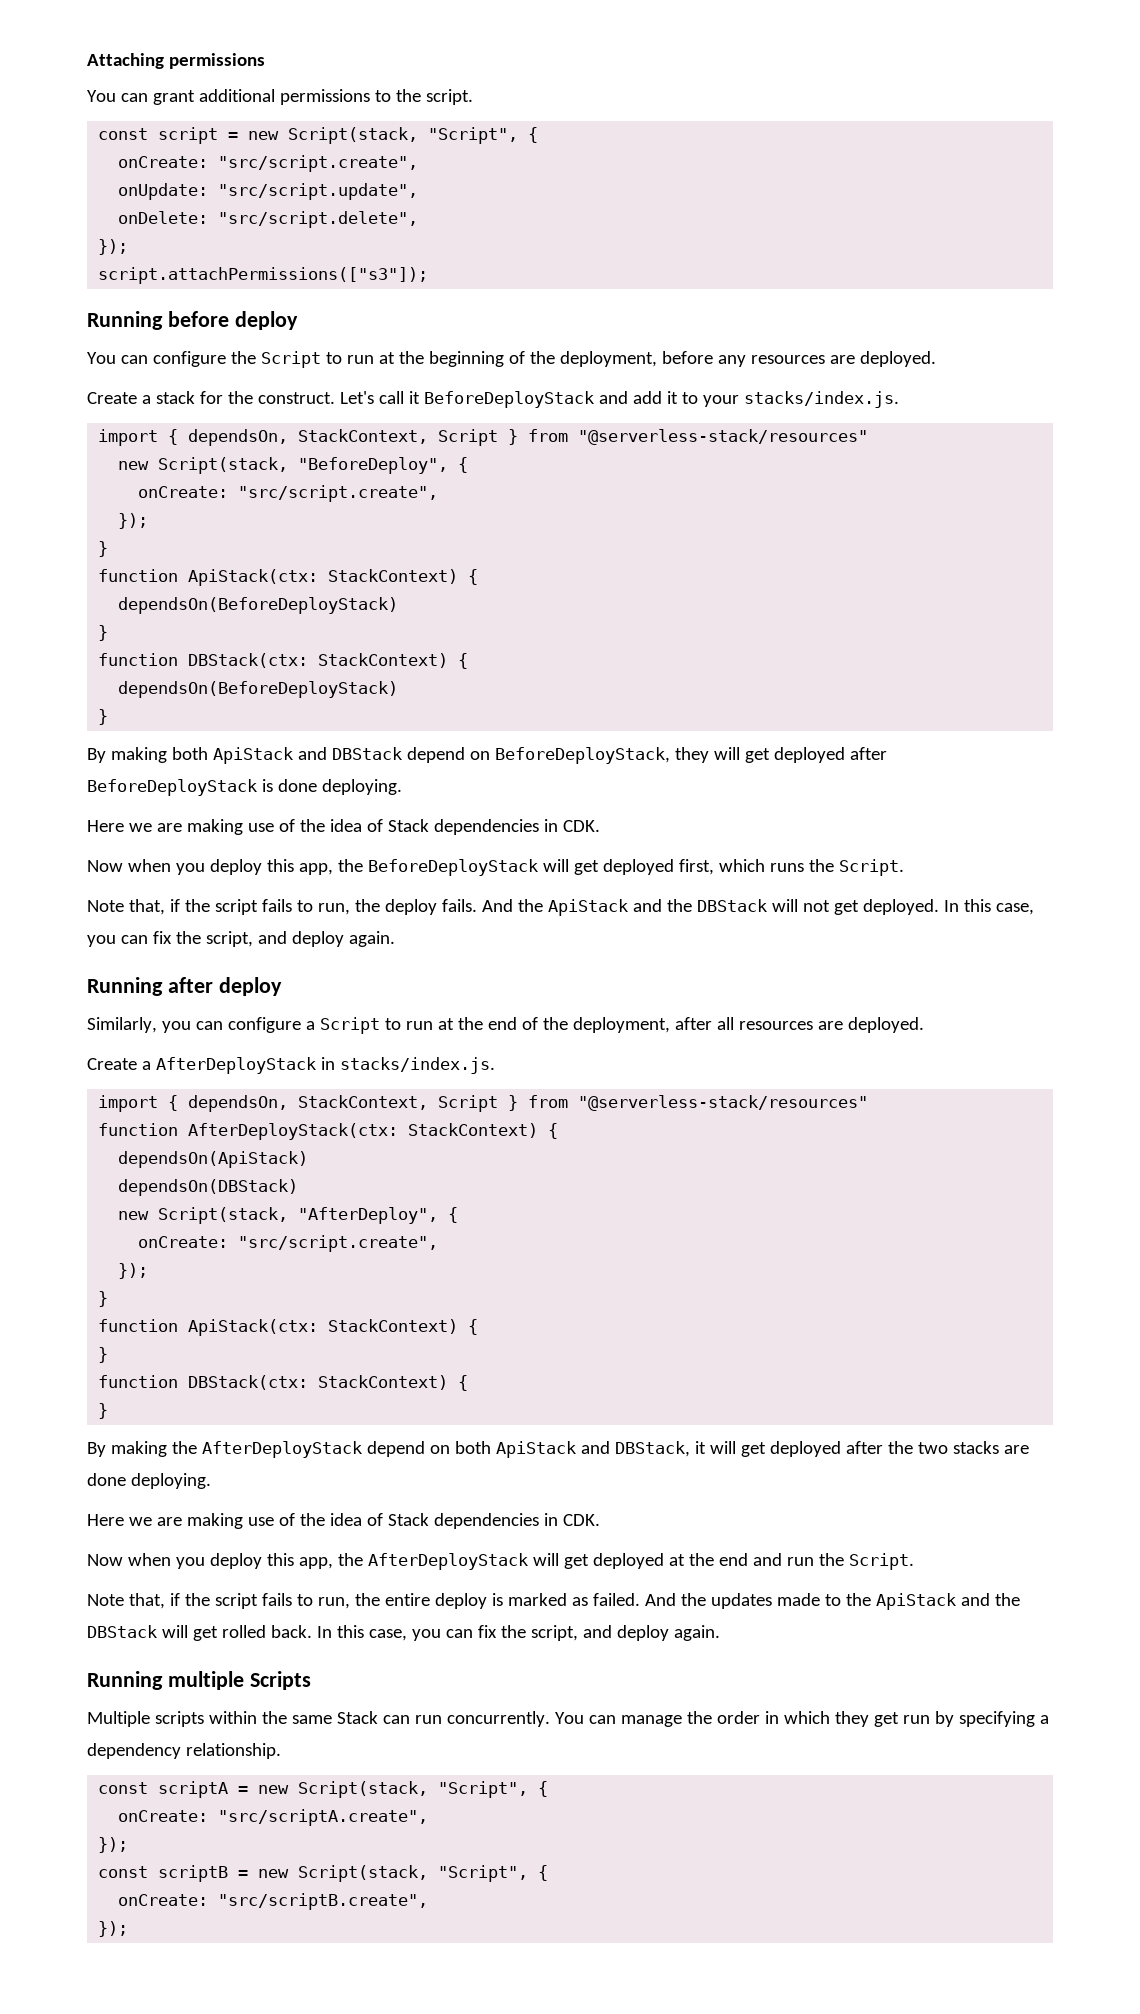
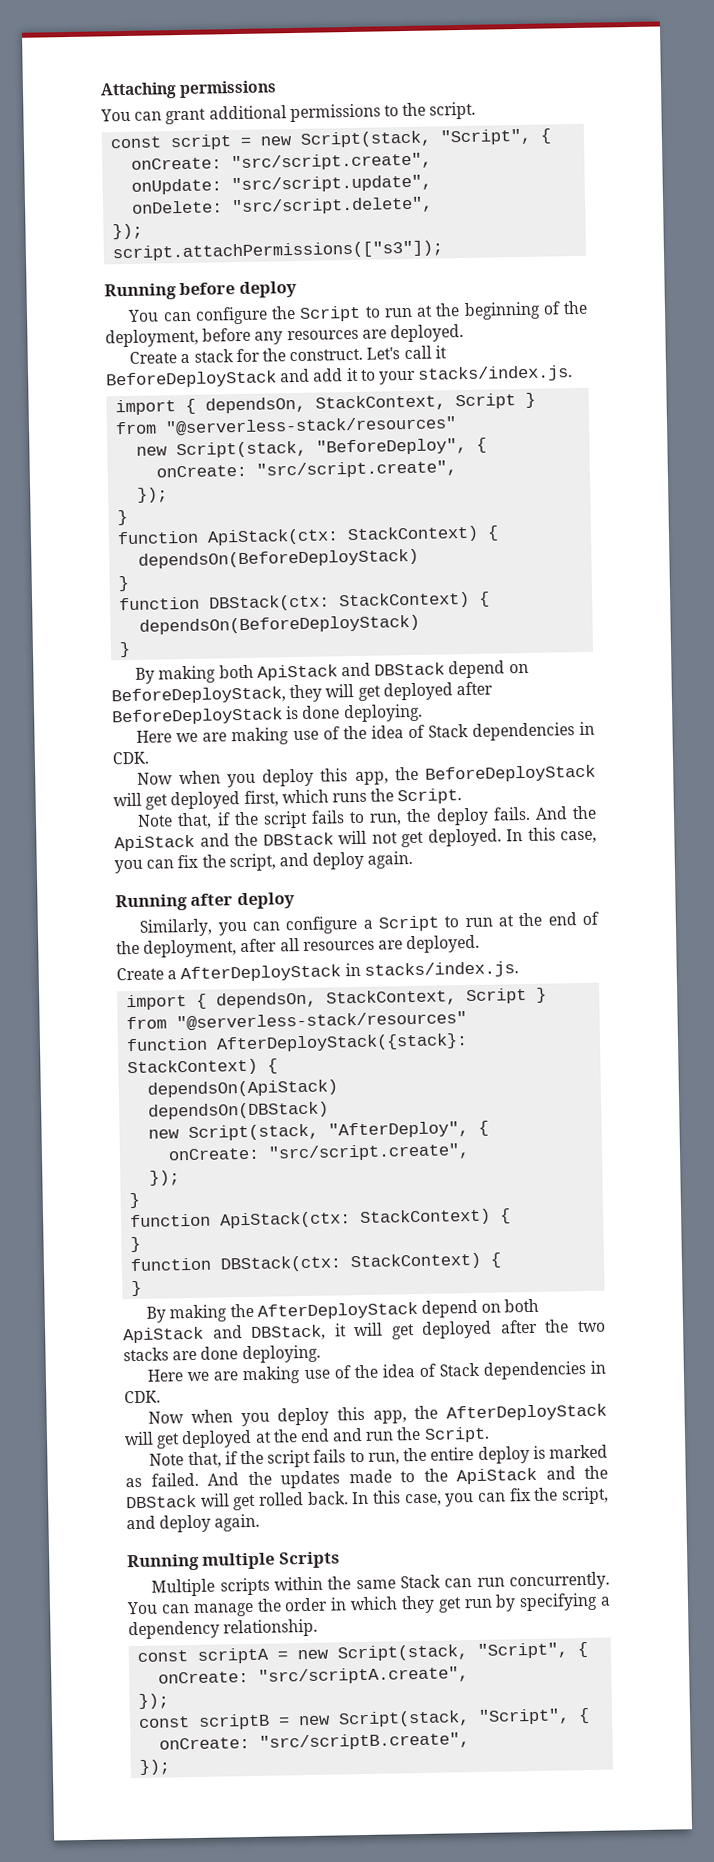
[188,1123,399,1140] AfterDeployStack(ctx: -> [216,1033,469,1053] AfterDeployStack({stack}:

